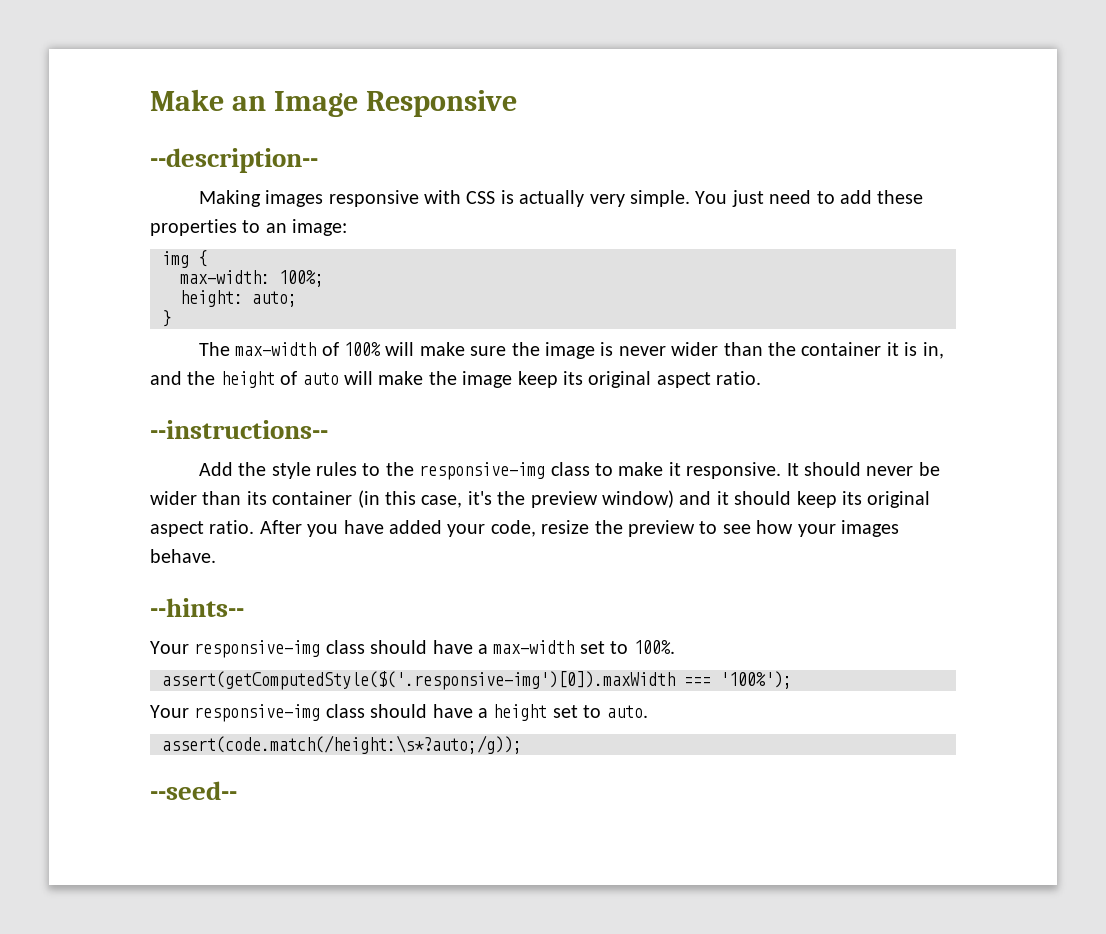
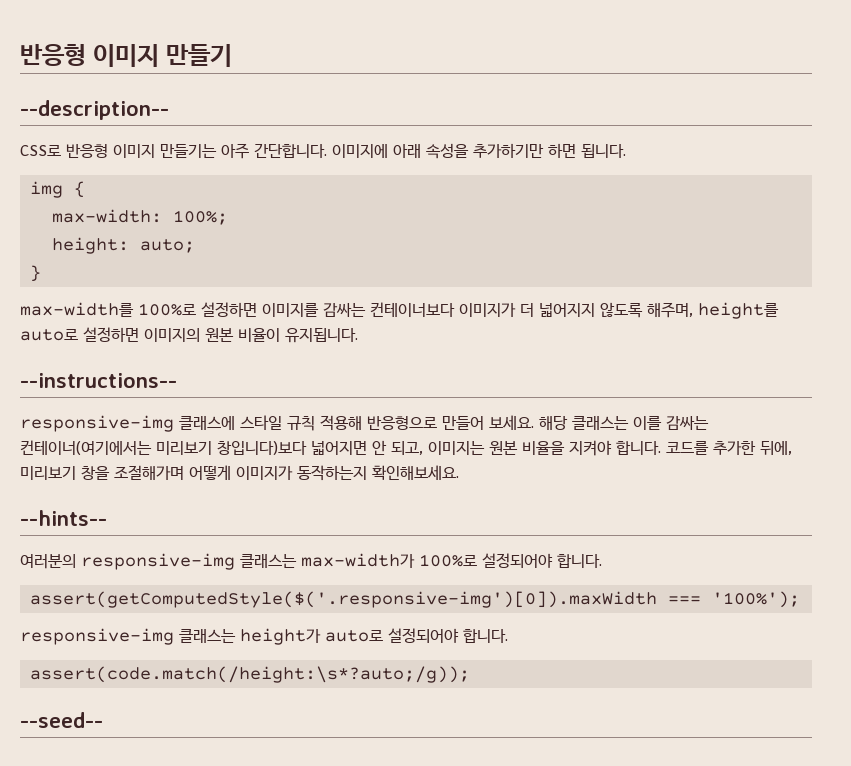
[150,89,518,117] [150,148,318,173] [198,190,924,207] [150,219,348,236] Make an Image Responsive // --description-- // Making images responsive with CSS is actually very simple. You just need to add these properties to an image: -> [20,44,232,67] [20,100,169,120] [20,143,626,159] 반응형 이미지 만들기 // --description-- // CSS로 반응형 이미지 만들기는 아주 간단합니다. 이미지에 아래 속성을 추가하기만 하면 됩니다.
[198,342,944,359] [150,371,762,388] [150,420,328,439] [198,462,940,480] [150,490,931,508] [150,520,899,537] [150,549,216,563] [150,598,244,617] [150,640,675,658] [162,671,792,690] [150,704,648,722] The max-width of 100% will make sure the image is never wider than the container it is in, and the height of auto will make the image keep its original aspect ratio. // --instructions-- // Add the style rules to the responsive-img class to make it responsive. It should never be wider than its container (in this case, it's the preview window) and it should keep its original aspect ratio. After you have added your code, resize the preview to see how your images behave. // --hints-- // Your responsive-img class should have a max-width set to 100%. // assert(getComputedStyle($('.responsive-img')[0]).maxWidth === '100%'); // Your responsive-img class should have a height set to auto. -> [20,302,779,319] [20,327,358,343] [20,373,177,388] [20,415,709,432] [20,440,792,456] [20,465,459,481] [20,510,107,526] [20,553,602,570] [29,591,800,608] [20,628,508,645] max-width를 100%로 설정하면 이미지를 감싸는 컨테이너보다 이미지가 더 넓어지지 않도록 해주며, height를 auto로 설정하면 이미지의 원본 비율이 유지됩니다. // --instructions-- // responsive-img 클래스에 스타일 규칙 적용해 반응형으로 만들어 보세요. 해당 클래스는 이를 감싸는 컨테이너(여기에서는 미리보기 창입니다)보다 넓어지면 안 되고, 이미지는 원본 비율을 지켜야 합니다. 코드를 추가한 뒤에, 미리보기 창을 조절해가며 어떻게 이미지가 동작하는지 확인해보세요. // --hints-- // 여러분의 responsive-img 클래스는 max-width가 100%로 설정되어야 합니다. // assert(getComputedStyle($('.responsive-img')[0]).maxWidth === '100%'); // responsive-img 클래스는 height가 auto로 설정되어야 합니다.

